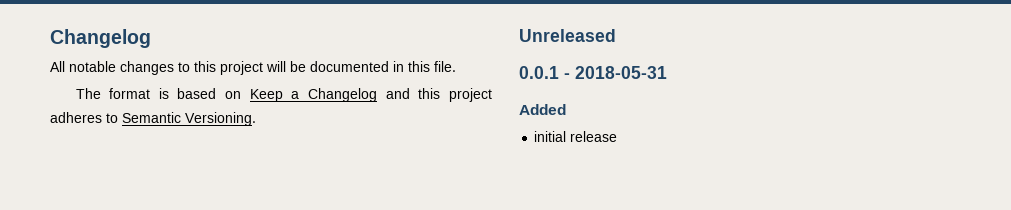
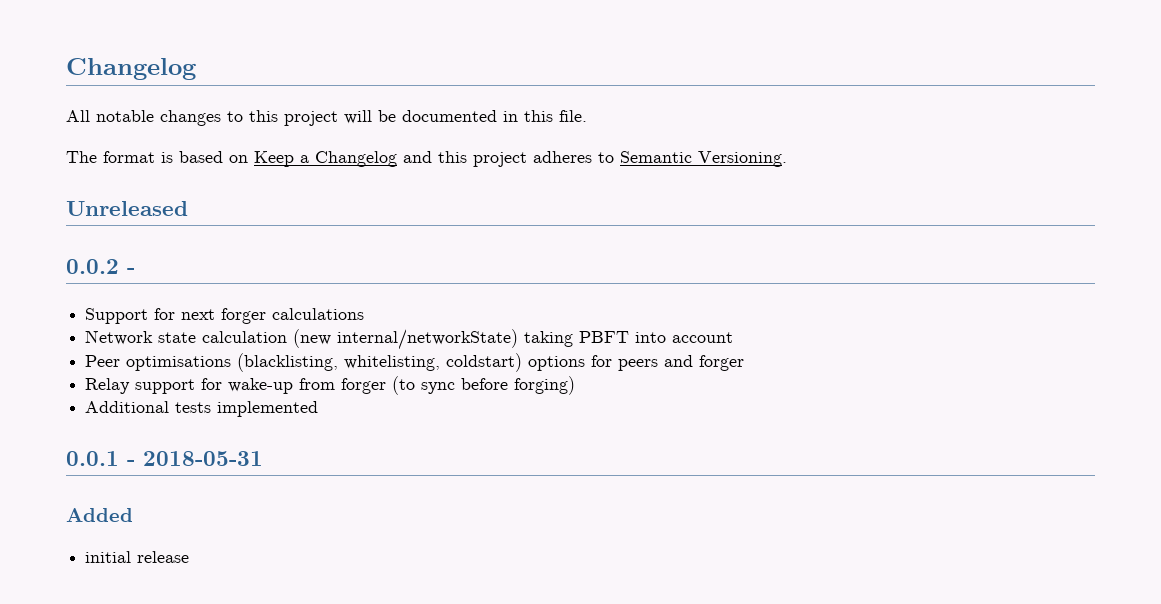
(616, 35) none -> [66,259,135,274] [85,308,365,324] [85,329,734,350] [85,353,745,372] [85,376,576,395] [85,401,319,417] // 0.0.2 - // Support for next forger calculations // Network state calculation (new internal/networkState) taking PBFT into account // Peer optimisations (blacklisting, whitelisting, coldstart) options for peers and forger // Relay support for wake-up from forger (to sync before forging) // Additional tests implemented

